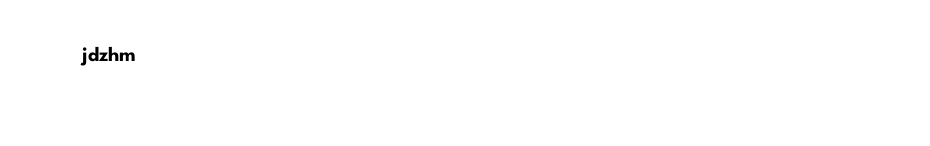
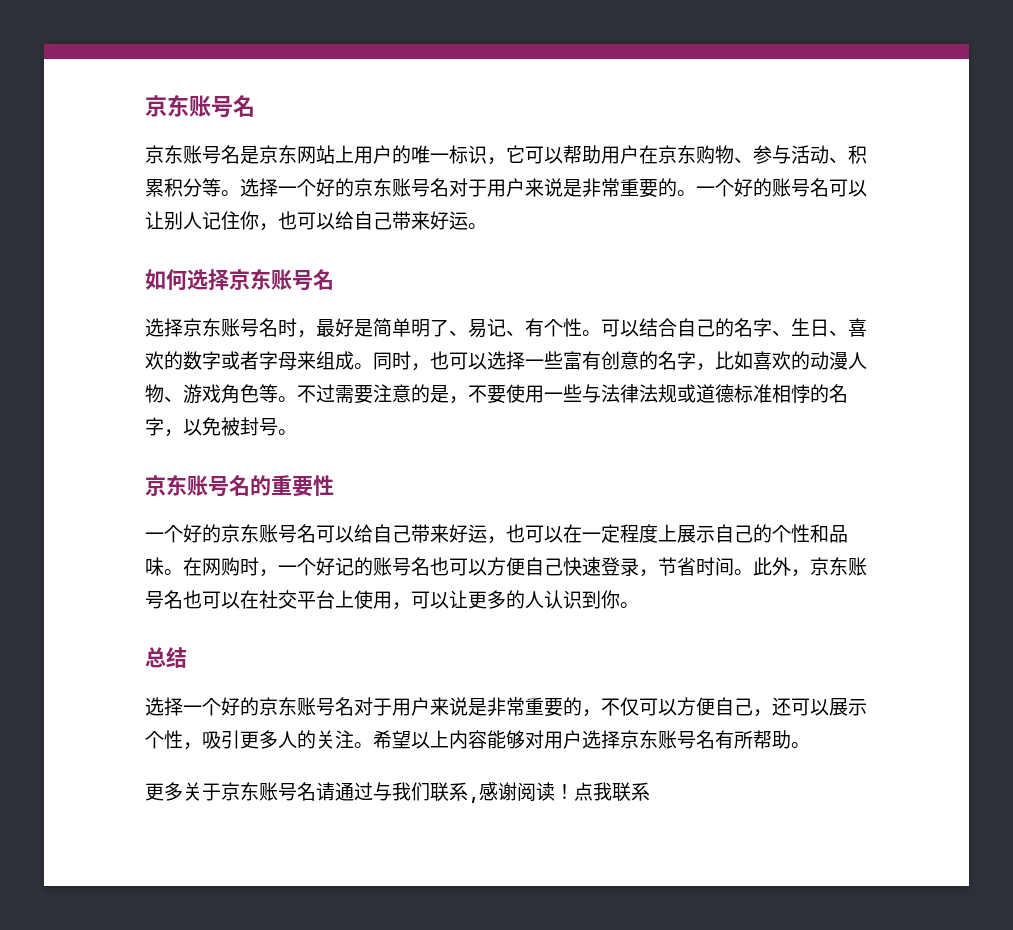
[80,46,136,66] jdzhm -> [145,94,255,118] [145,145,867,165] [145,178,867,198] [145,211,487,231] [145,268,334,291] [145,318,867,338] [145,351,867,371] [145,384,848,404] [145,417,297,437] [145,474,334,497] [145,524,848,544] [145,557,867,577] [145,590,639,610] [145,647,187,668] [145,697,867,717] [145,730,810,750] [145,782,650,803] 京东账号名 // 京东账号名是京东网站上用户的唯一标识，它可以帮助用户在京东购物、参与活动、积累积分等。选择一个好的京东账号名对于用户来说是非常重要的。一个好的账号名可以让别人记住你，也可以给自己带来好运。 // 如何选择京东账号名 // 选择京东账号名时，最好是简单明了、易记、有个性。可以结合自己的名字、生日、喜欢的数字或者字母来组成。同时，也可以选择一些富有创意的名字，比如喜欢的动漫人物、游戏角色等。不过需要注意的是，不要使用一些与法律法规或道德标准相悖的名字，以免被封号。 // 京东账号名的重要性 // 一个好的京东账号名可以给自己带来好运，也可以在一定程度上展示自己的个性和品味。在网购时，一个好记的账号名也可以方便自己快速登录，节省时间。此外，京东账号名也可以在社交平台上使用，可以让更多的人认识到你。 // 总结 // 选择一个好的京东账号名对于用户来说是非常重要的，不仅可以方便自己，还可以展示个性，吸引更多人的关注。希望以上内容能够对用户选择京东账号名有所帮助。 // 更多关于京东账号名请通过与我们联系,感谢阅读！点我联系

